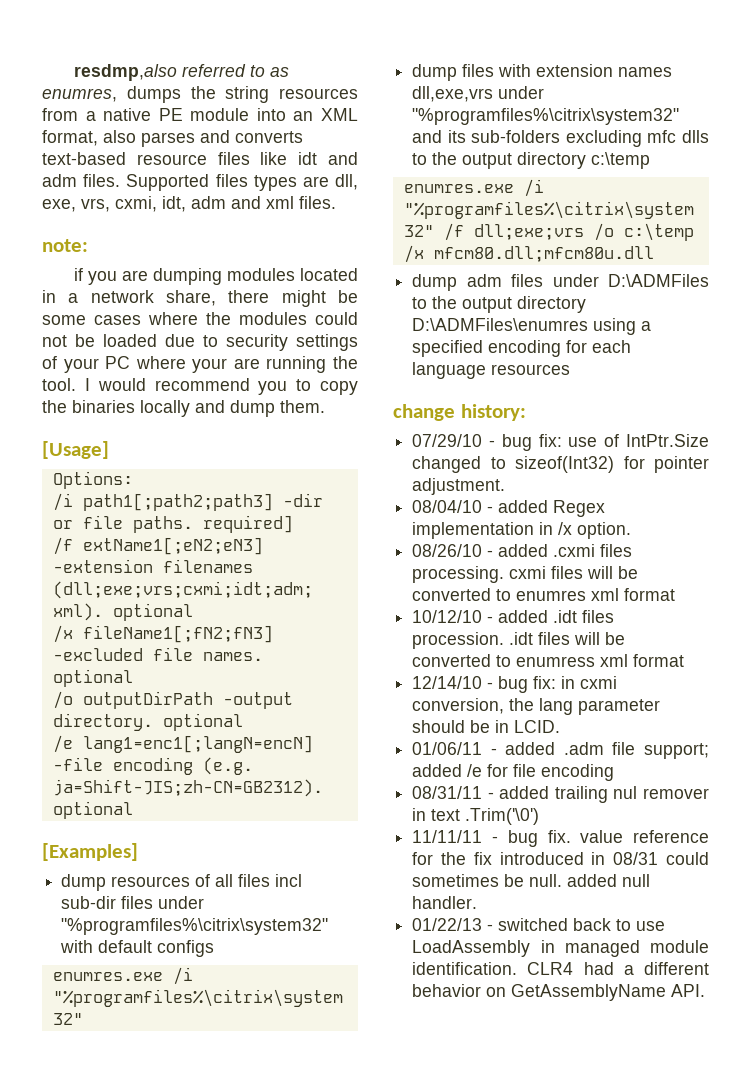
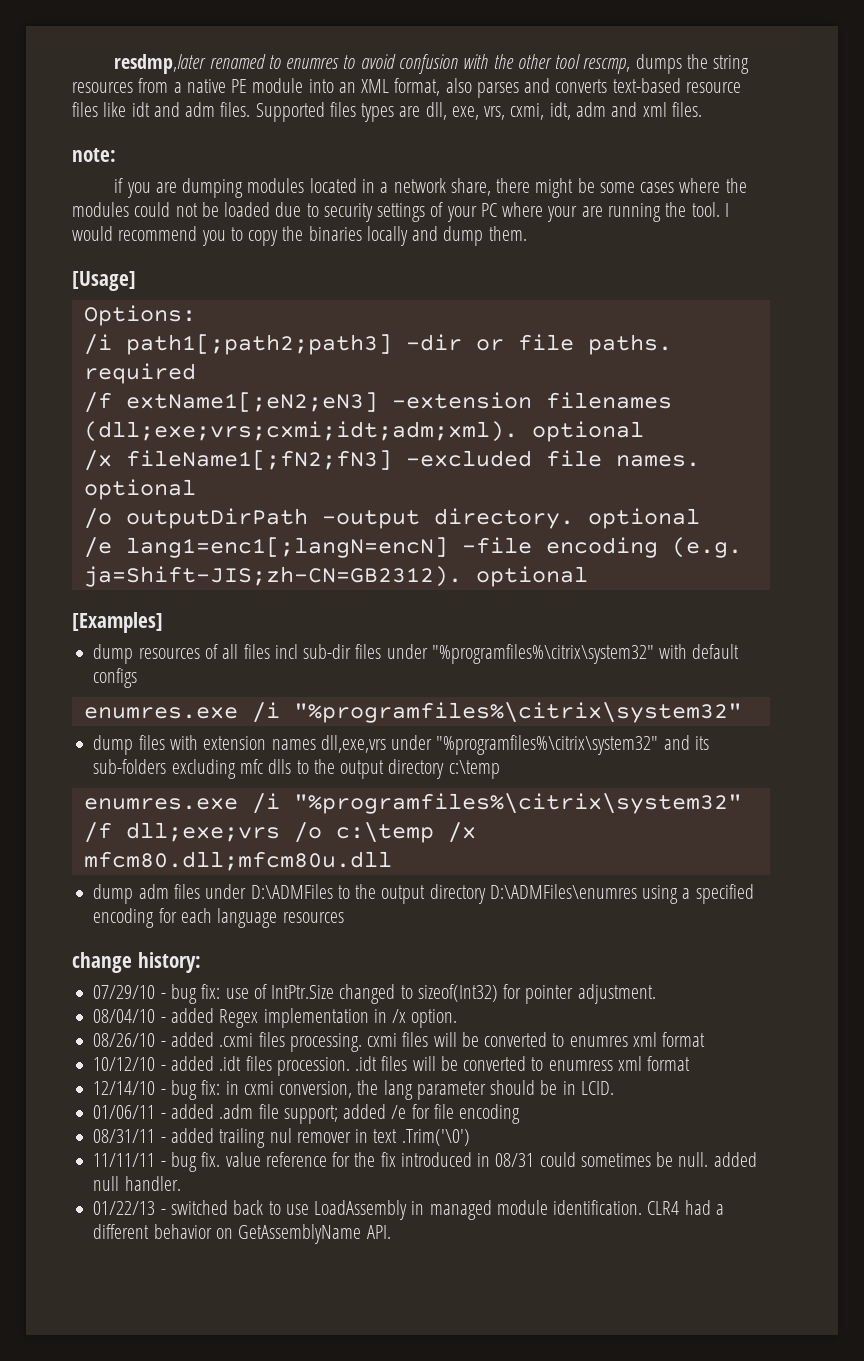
[73,64,289,81] [42,88,117,102] resdmp,also referred to as enumres, -> [114,54,631,74] resdmp,later renamed to enumres to avoid confusion with the other tool rescmp,
[202,515,293,533] required] -> [83,363,196,384] required

